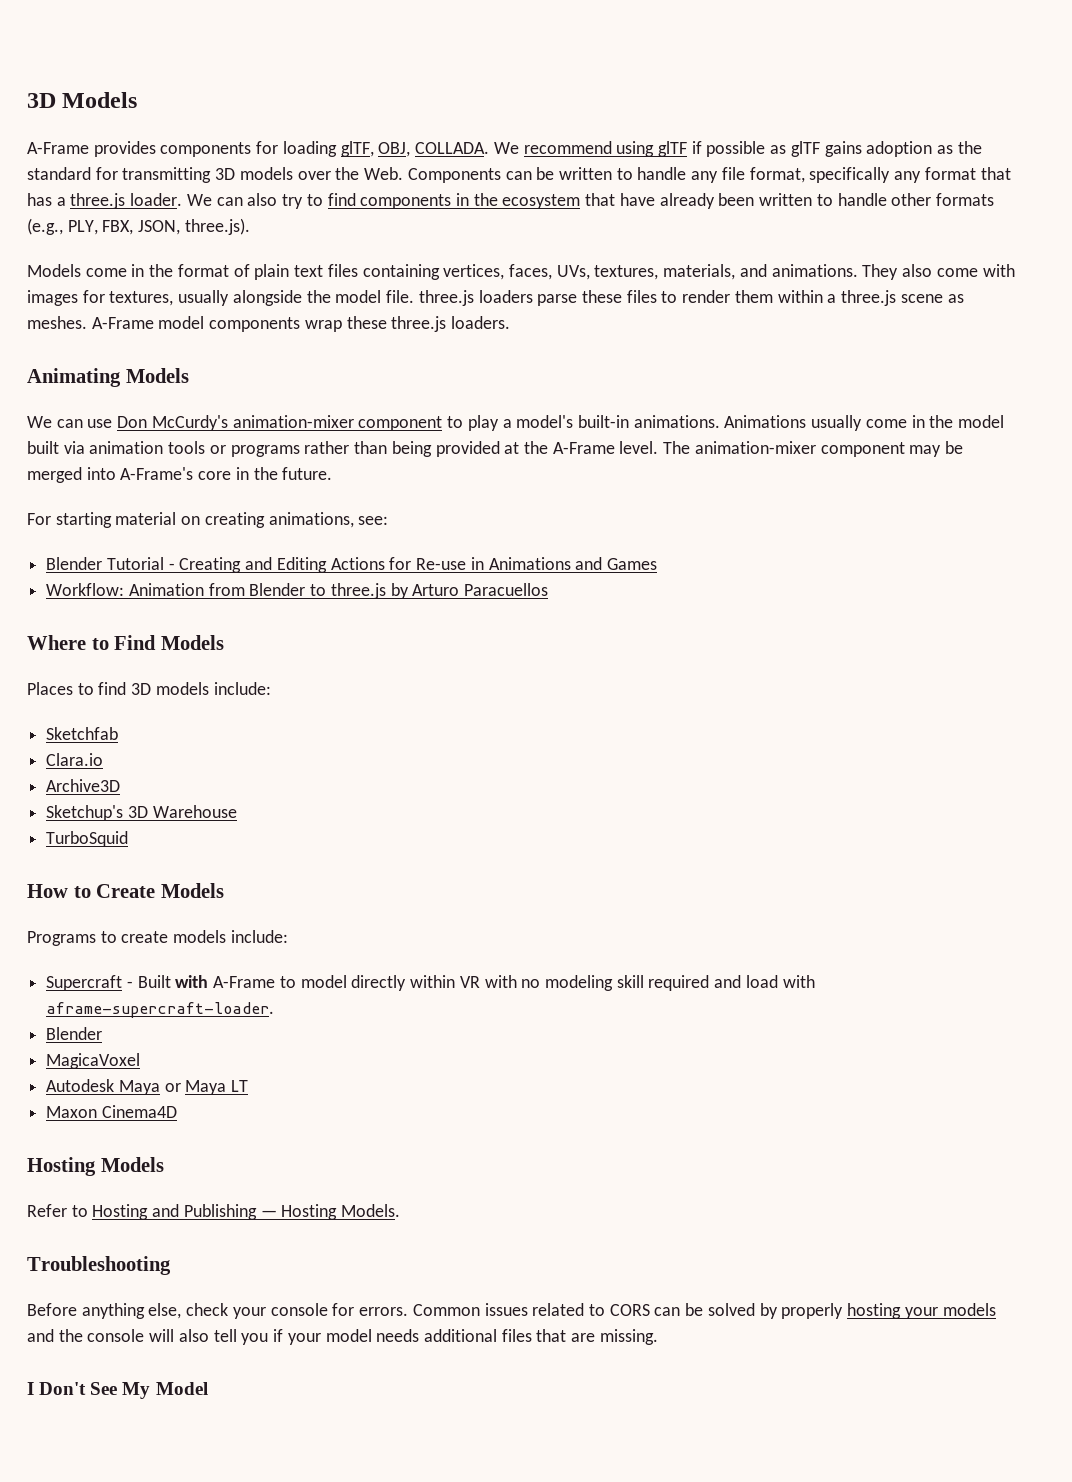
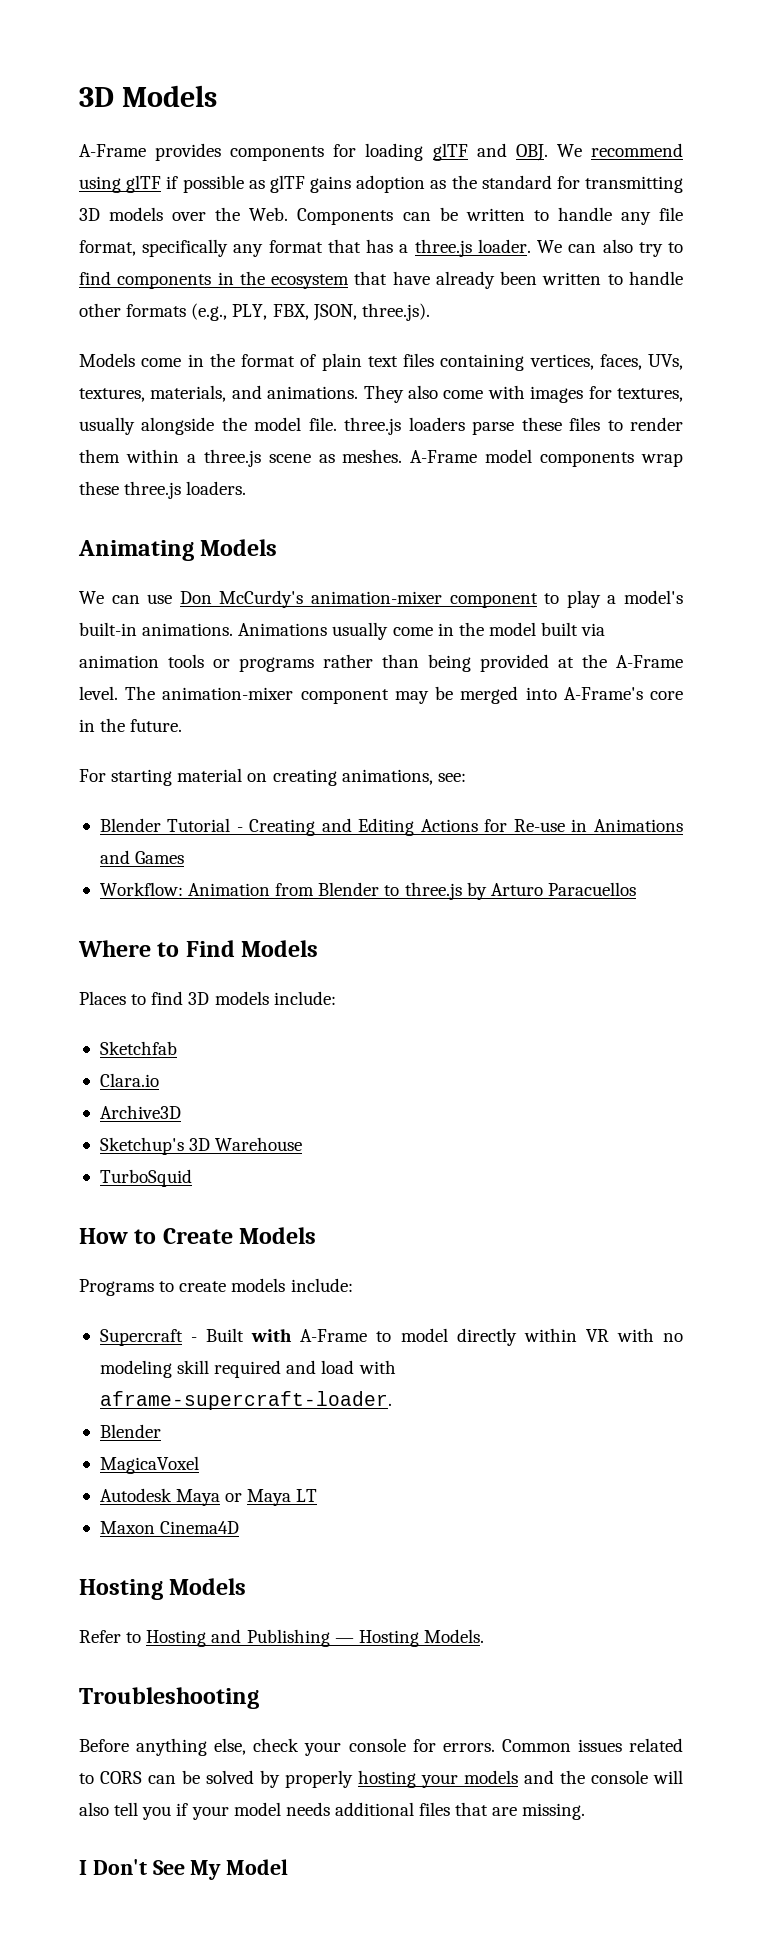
[340,141,490,157] glTF, OBJ, COLLADA. -> [432,143,548,161] glTF and OBJ.

